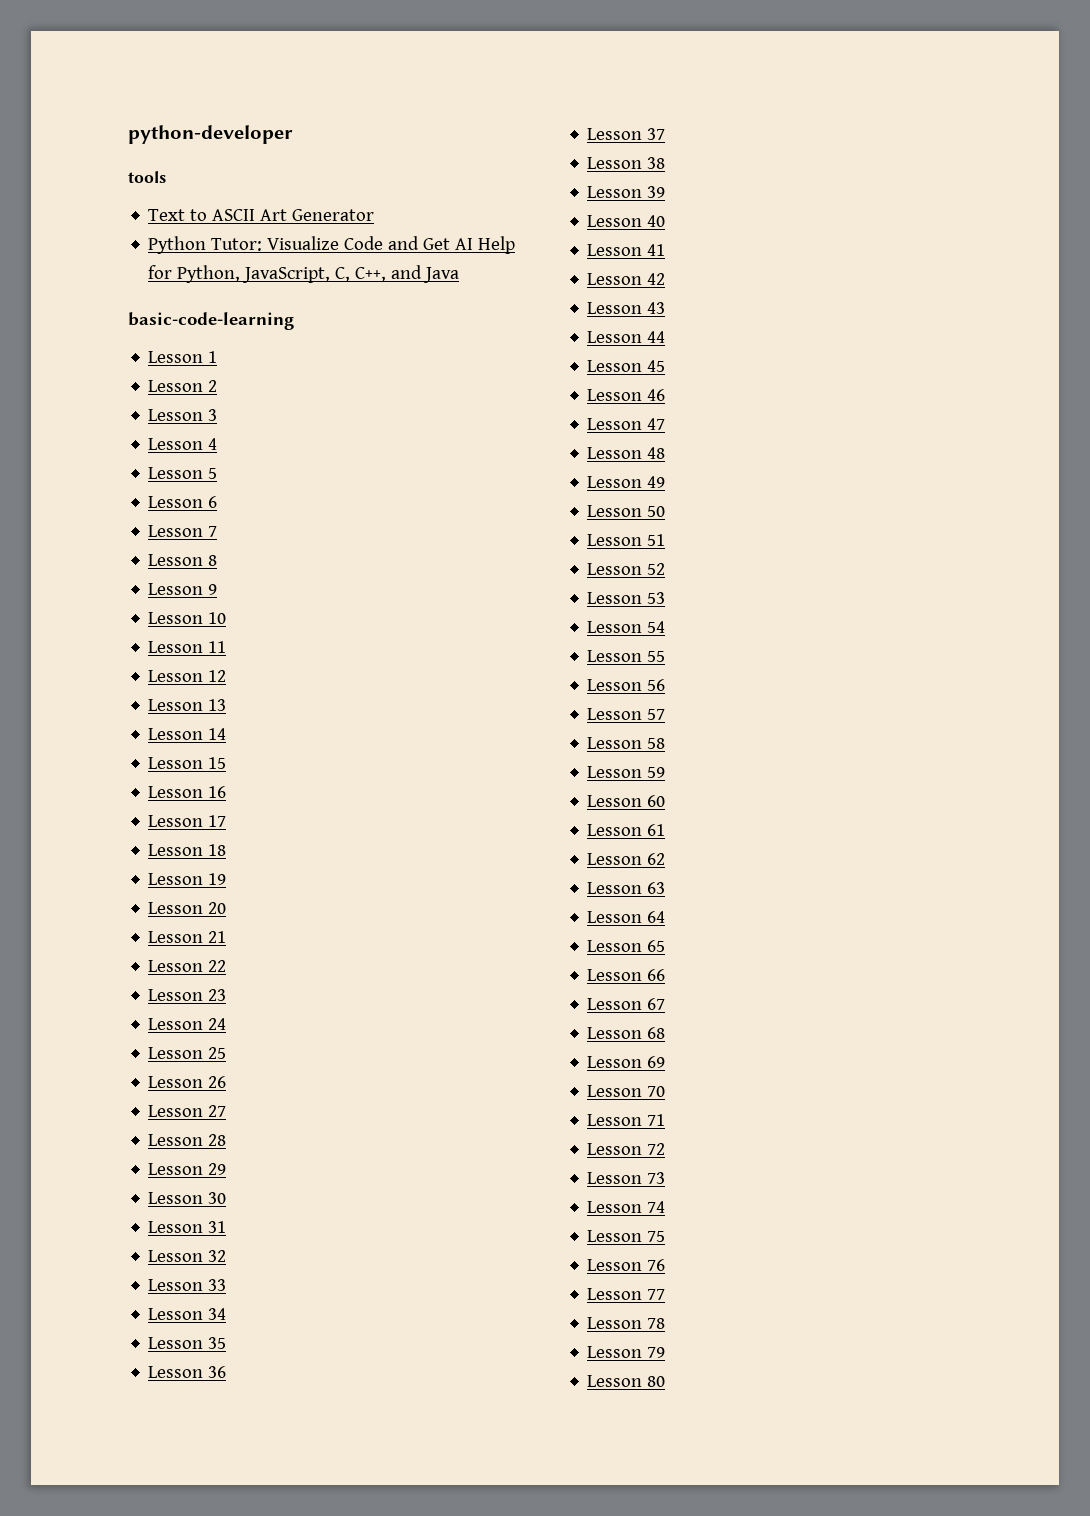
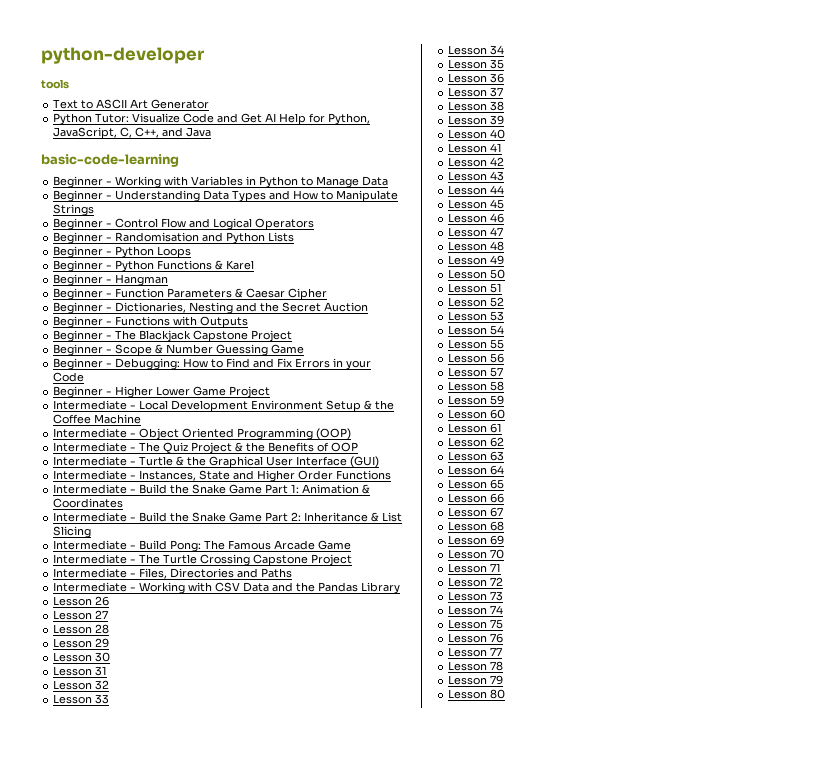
[148,351,218,363] [148,380,218,392] [148,409,218,421] [148,438,218,450] [148,467,218,479] [148,496,218,508] [148,525,218,537] [148,554,218,566] [148,583,218,595] [148,612,227,624] [148,641,227,653] [148,670,227,682] [148,699,227,711] [148,728,227,740] [148,757,227,769] [148,786,227,798] [148,815,227,827] [148,844,227,856] [148,873,227,885] [148,902,227,914] [148,931,227,943] [148,960,227,972] [148,989,227,1001] [148,1018,227,1030] [148,1047,227,1059] Lesson 1 // Lesson 2 // Lesson 3 // Lesson 4 // Lesson 5 // Lesson 6 // Lesson 7 // Lesson 8 // Lesson 9 // Lesson 10 // Lesson 11 // Lesson 12 // Lesson 13 // Lesson 14 // Lesson 15 // Lesson 16 // Lesson 17 // Lesson 18 // Lesson 19 // Lesson 20 // Lesson 21 // Lesson 22 // Lesson 23 // Lesson 24 // Lesson 25 -> [53,176,389,188] [53,190,399,202] [53,204,95,216] [53,218,315,230] [53,232,295,244] [53,246,192,258] [53,260,255,272] [53,274,169,286] [53,288,328,300] [53,302,369,314] [53,316,249,328] [53,330,293,342] [53,344,305,356] [53,358,372,370] [53,372,85,382] [53,386,271,398] [53,400,395,412] [53,414,142,424] [53,428,352,440] [53,442,359,454] [53,456,380,468] [53,470,392,482] [53,484,371,494] [53,498,124,508] [53,512,403,522] [53,526,92,538] [53,540,352,552] [53,554,353,566] [53,568,293,579] [53,582,401,594] Beginner - Working with Variables in Python to Manage Data // Beginner - Understanding Data Types and How to Manipulate Strings // Beginner - Control Flow and Logical Operators // Beginner - Randomisation and Python Lists // Beginner - Python Loops // Beginner - Python Functions & Karel // Beginner - Hangman // Beginner - Function Parameters & Caesar Cipher // Beginner - Dictionaries, Nesting and the Secret Auction // Beginner - Functions with Outputs // Beginner - The Blackjack Capstone Project // Beginner - Scope & Number Guessing Game // Beginner - Debugging: How to Find and Fix Errors in your Code // Beginner - Higher Lower Game Project // Intermediate - Local Development Environment Setup & the Coffee Machine // Intermediate - Object Oriented Programming (OOP) // Intermediate - The Quiz Project & the Benefits of OOP // Intermediate - Turtle & the Graphical User Interface (GUI) // Intermediate - Instances, State and Higher Order Functions // Intermediate - Build the Snake Game Part 1: Animation & Coordinates // Intermediate - Build the Snake Game Part 2: Inheritance & List Slicing // Intermediate - Build Pong: The Famous Arcade Game // Intermediate - The Turtle Crossing Capstone Project // Intermediate - Files, Directories and Paths // Intermediate - Working with CSV Data and the Pandas Library

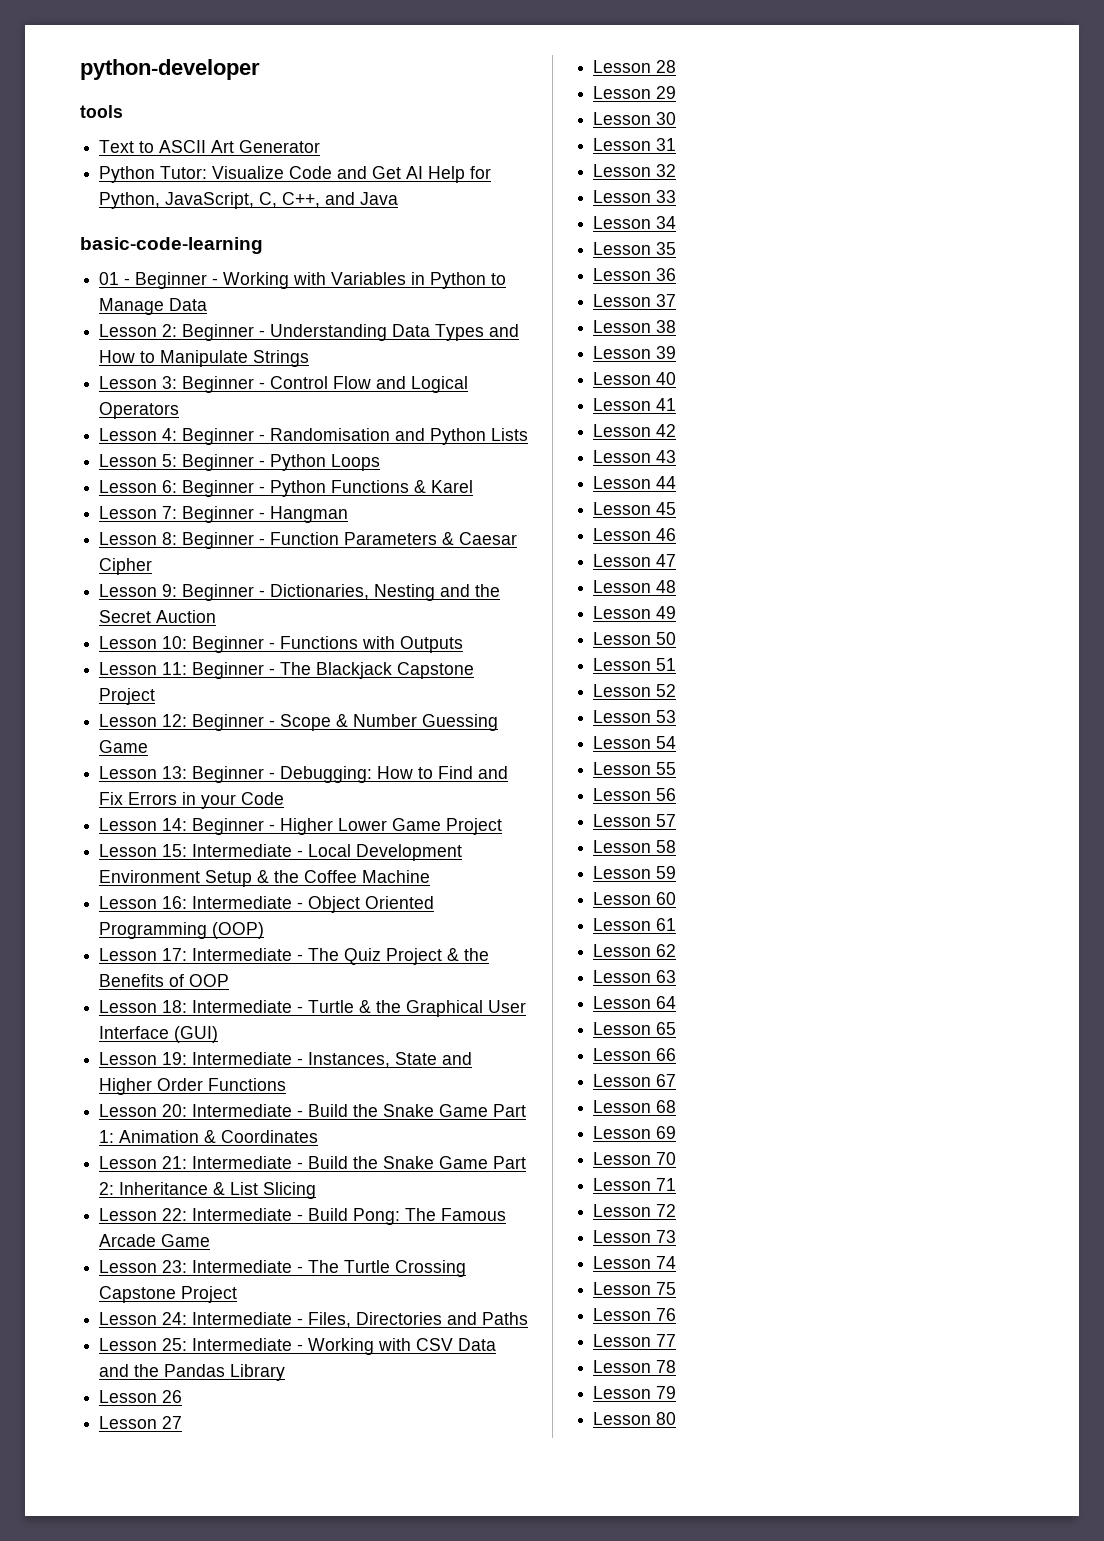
(179, 160) none -> [99,272,131,285] 01 -
(389, 181) none -> [99,324,178,337] Lesson 2:
(95, 210) none -> [99,376,178,389] Lesson 3:
(315, 224) none -> [99,428,178,441] Lesson 4:
(295, 237) none -> [99,454,178,467] Lesson 5:
(192, 252) none -> [99,480,178,493] Lesson 6:
(255, 265) none -> [99,506,178,519] Lesson 7:
(169, 280) none -> [99,532,178,545] Lesson 8:
(328, 294) none -> [99,584,178,597] Lesson 9:
(369, 307) none -> [99,636,188,649] Lesson 10:
(249, 322) none -> [99,662,188,675] Lesson 11:
(293, 336) none -> [99,714,188,727] Lesson 12:
(305, 349) none -> [99,766,188,779] Lesson 13:
(85, 377) none -> [99,818,188,831] Lesson 14:
(271, 392) none -> [99,844,188,857] Lesson 15:
(142, 419) none -> [99,896,188,909] Lesson 16:
(352, 434) none -> [99,948,188,961] Lesson 17:
(359, 447) none -> [99,1000,188,1013] Lesson 18:
(380, 462) none -> [99,1052,188,1065] Lesson 19:
(392, 475) none -> [99,1104,188,1117] Lesson 20:
(124, 503) none -> [99,1156,188,1169] Lesson 21:
(92, 532) none -> [99,1208,188,1221] Lesson 22:
(352, 545) none -> [99,1260,188,1273] Lesson 23:
(353, 560) none -> [99,1312,188,1325] Lesson 24:
(293, 573) none -> [99,1338,188,1351] Lesson 25:

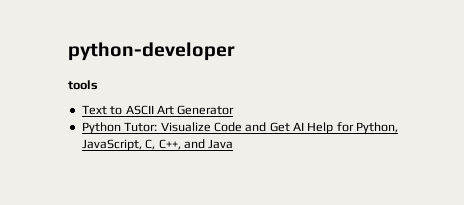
[80,237,263,254] [99,272,507,289] [99,298,208,315] [99,324,520,341] [99,350,310,367] [99,376,469,393] [99,402,180,419] [99,428,529,445] [99,454,381,471] [99,480,474,497] [99,506,349,523] [99,532,518,549] [99,558,153,575] [99,584,501,601] [99,610,217,623] [99,636,464,653] [99,662,475,679] [99,688,156,705] [99,714,499,731] [99,740,149,753] [99,766,509,783] [99,792,285,809] [99,818,503,835] [99,844,463,861] [99,870,431,887] [99,896,435,913] [99,922,265,939] [99,948,490,965] [99,974,230,987] [99,1000,527,1017] [99,1026,219,1043] [99,1052,473,1068] [99,1078,287,1095] [99,1104,527,1117] [99,1130,319,1143] [99,1156,527,1169] [99,1182,317,1199] [99,1208,507,1225] [99,1234,211,1247] [99,1260,467,1277] [99,1286,238,1303] [99,1312,529,1328] [99,1338,497,1355] [99,1364,286,1381] [99,1390,183,1403] [99,1416,183,1429] [593,60,677,73] [593,86,677,99] [593,112,677,125] [593,138,677,151] [593,164,677,177] [593,190,677,203] [593,216,677,229] [593,242,677,255] [593,268,677,281] [593,294,677,307] [593,320,677,333] [593,346,677,359] [593,372,677,385] [593,398,677,411] [593,424,677,437] [593,450,677,463] [593,476,677,489] [593,502,677,515] [593,528,677,541] [593,554,677,567] [593,580,677,593] [593,606,677,619] [593,632,677,645] [593,658,677,671] [593,684,677,697] [593,710,677,723] [593,736,677,749] [593,762,677,775] [593,788,677,801] [593,814,677,827] [593,840,677,853] [593,866,677,879] [593,892,677,905] [593,918,677,931] [593,944,677,957] [593,970,677,983] [593,996,677,1009] [593,1022,677,1035] [593,1048,677,1061] [593,1074,677,1087] [593,1100,677,1113] [593,1126,677,1139] [593,1152,677,1165] [593,1178,677,1191] [593,1204,677,1217] [593,1230,677,1243] [593,1256,677,1269] [593,1282,677,1295] [593,1308,677,1321] [593,1334,677,1347] [593,1360,677,1373] [593,1386,677,1399] [593,1412,677,1425] // basic-code-learning // 01 - Beginner - Working with Variables in Python to Manage Data // Lesson 2: Beginner - Understanding Data Types and How to Manipulate Strings // Lesson 3: Beginner - Control Flow and Logical Operators // Lesson 4: Beginner - Randomisation and Python Lists // Lesson 5: Beginner - Python Loops // Lesson 6: Beginner - Python Functions & Karel // Lesson 7: Beginner - Hangman // Lesson 8: Beginner - Function Parameters & Caesar Cipher // Lesson 9: Beginner - Dictionaries, Nesting and the Secret Auction // Lesson 10: Beginner - Functions with Outputs // Lesson 11: Beginner - The Blackjack Capstone Project // Lesson 12: Beginner - Scope & Number Guessing Game // Lesson 13: Beginner - Debugging: How to Find and Fix Errors in your Code // Lesson 14: Beginner - Higher Lower Game Project // Lesson 15: Intermediate - Local Development Environment Setup & the Coffee Machine // Lesson 16: Intermediate - Object Oriented Programming (OOP) // Lesson 17: Intermediate - The Quiz Project & the Benefits of OOP // Lesson 18: Intermediate - Turtle & the Graphical User Interface (GUI) // Lesson 19: Intermediate - Instances, State and Higher Order Functions // Lesson 20: Intermediate - Build the Snake Game Part 1: Animation & Coordinates // Lesson 21: Intermediate - Build the Snake Game Part 2: Inheritance & List Slicing // Lesson 22: Intermediate - Build Pong: The Famous Arcade Game // Lesson 23: Intermediate - The Turtle Crossing Capstone Project // Lesson 24: Intermediate - Files, Directories and Paths // Lesson 25: Intermediate - Working with CSV Data and the Pandas Library // Lesson 26 // Lesson 27 // Lesson 28 // Lesson 29 // Lesson 30 // Lesson 31 // Lesson 32 // Lesson 33 // Lesson 34 // Lesson 35 // Lesson 36 // Lesson 37 // Lesson 38 // Lesson 39 // Lesson 40 // Lesson 41 // Lesson 42 // Lesson 43 // Lesson 44 // Lesson 45 // Lesson 46 // Lesson 47 // Lesson 48 // Lesson 49 // Lesson 50 // Lesson 51 // Lesson 52 // Lesson 53 // Lesson 54 // Lesson 55 // Lesson 56 // Lesson 57 // Lesson 58 // Lesson 59 // Lesson 60 // Lesson 61 // Lesson 62 // Lesson 63 // Lesson 64 // Lesson 65 // Lesson 66 // Lesson 67 // Lesson 68 // Lesson 69 // Lesson 70 // Lesson 71 // Lesson 72 // Lesson 73 // Lesson 74 // Lesson 75 // Lesson 76 // Lesson 77 // Lesson 78 // Lesson 79 // Lesson 80 -> (234, 144) none

